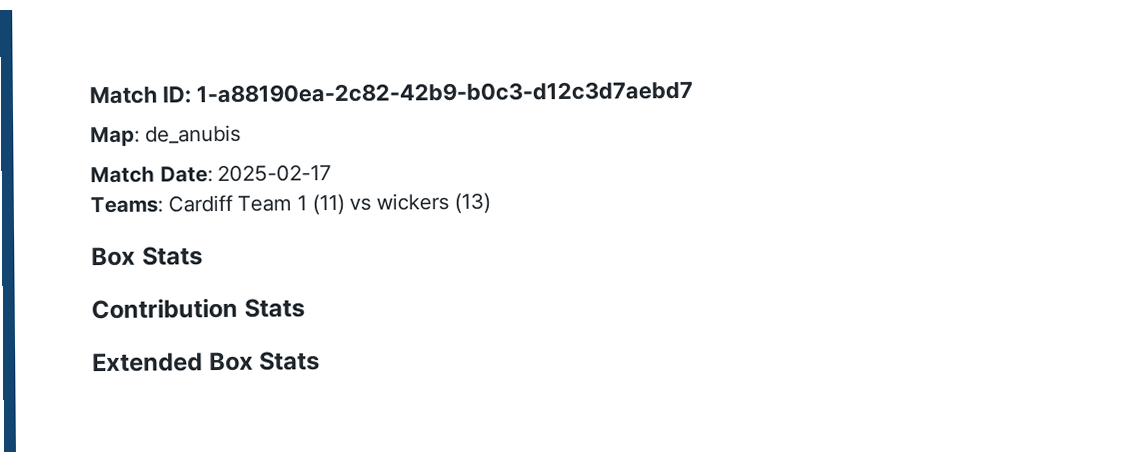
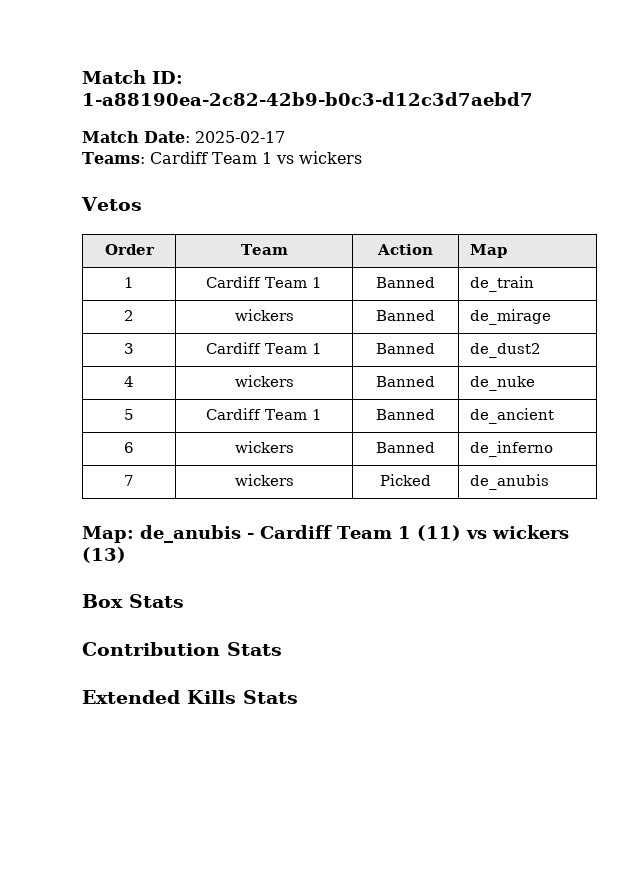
[90,124,241,148] // Map: de_anubis -> (533, 99) none
(308, 203) none -> [275,151,362,164] [81,197,142,211] [104,244,155,255] [240,244,288,255] [377,244,433,255] [469,244,507,258] [124,277,134,288] [206,276,322,288] [376,277,435,288] [469,276,534,292] [124,310,134,321] [234,309,294,321] [376,310,435,321] [469,309,551,325] [124,343,134,354] [206,342,322,354] [376,343,435,354] [469,343,541,358] [124,376,134,387] [234,375,294,387] [376,376,435,387] [469,376,535,391] [124,409,134,420] [206,408,322,420] [376,409,435,420] [469,408,554,424] [124,442,134,453] [234,441,294,453] [376,442,435,453] [469,441,553,457] [124,475,134,486] [234,474,294,486] [380,474,431,486] [469,474,549,490] [82,525,411,543] vs wickers // Vetos // Order | Team | Action | Map // 1 | Cardiff Team 1 | Banned | de_train // 2 | wickers | Banned | de_mirage // 3 | Cardiff Team 1 | Banned | de_dust2 // 4 | wickers | Banned | de_nuke // 5 | Cardiff Team 1 | Banned | de_ancient // 6 | wickers | Banned | de_inferno // 7 | wickers | Picked | de_anubis // Map: de_anubis - Cardiff Team 1
[208,351,254,372] Box -> [187,690,236,704] Kills

